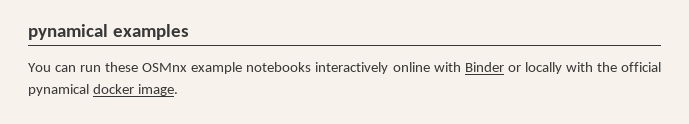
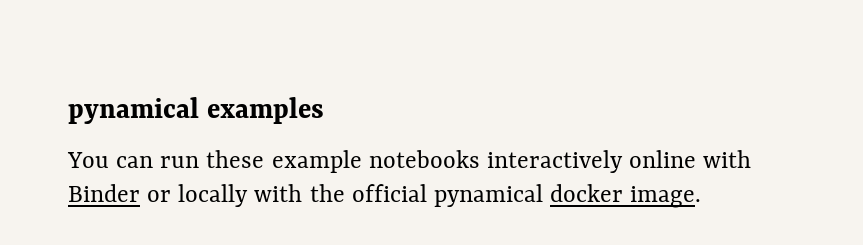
[142,63,188,72] OSMnx -> (265, 159) none

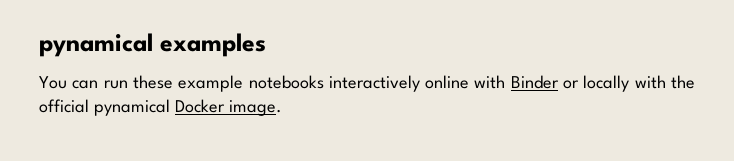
[550,184,624,202] docker -> [174,99,225,113] Docker

